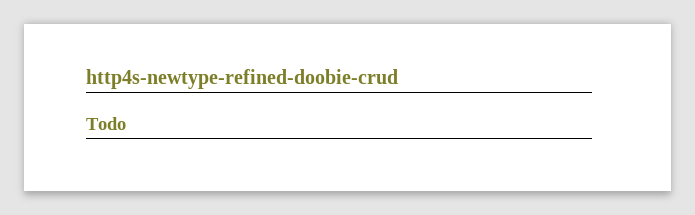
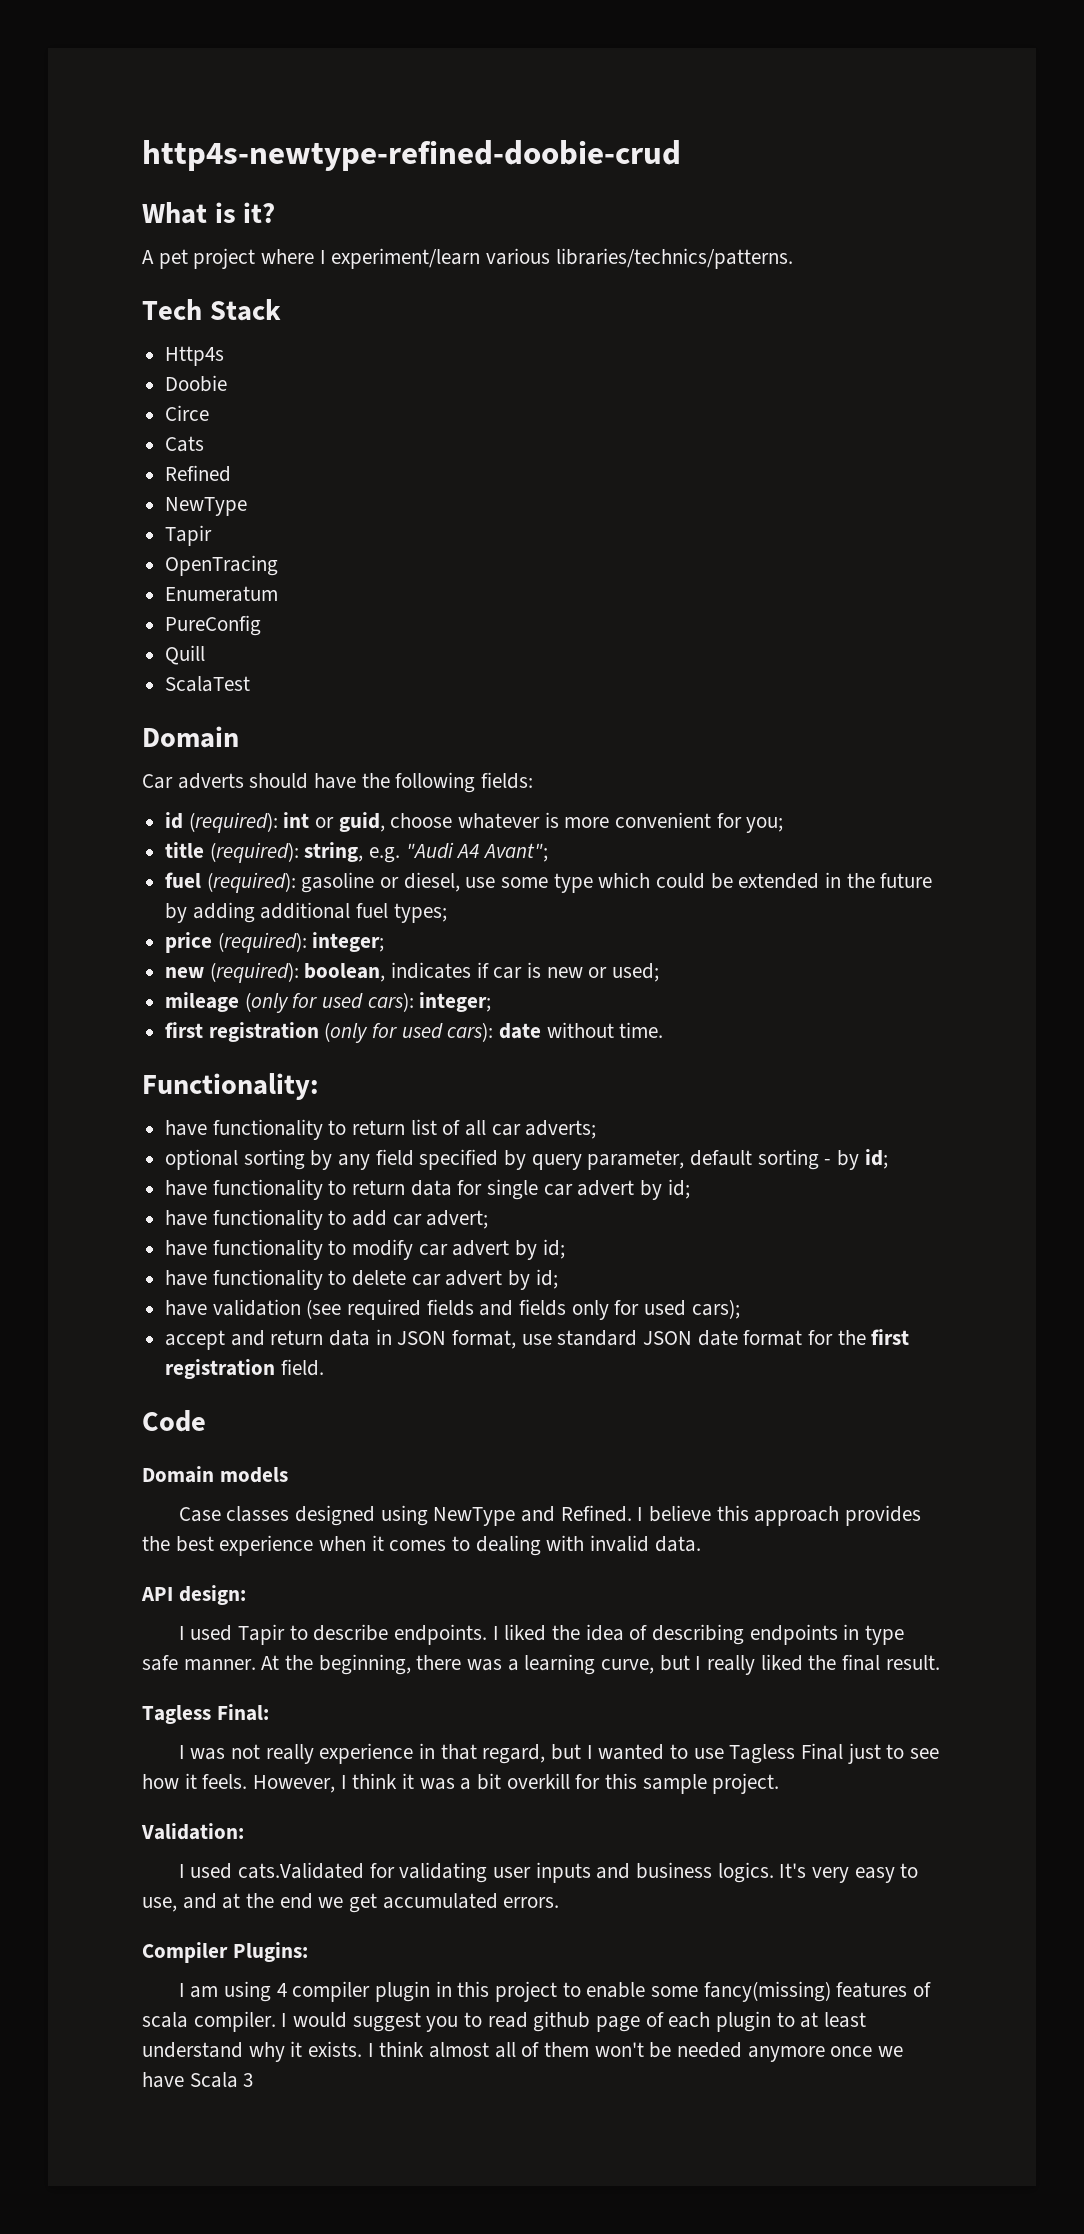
[86,117,126,130] Todo -> [142,202,276,224] [142,248,793,269] [142,299,281,321] [165,346,225,366] [165,375,228,392] [165,405,210,421] [165,436,205,452] [165,465,232,482] [165,497,248,516] [165,525,213,546] [165,555,279,576] [165,586,279,602] [165,615,262,636] [165,645,206,665] [165,676,251,692] [142,726,239,748] [142,772,534,793] [165,812,784,833] [165,842,549,863] [165,872,933,893] [165,902,447,923] [165,932,385,953] [165,962,660,983] [165,992,492,1013] [165,1022,664,1043] [142,1073,319,1100] [165,1119,597,1140] [165,1149,888,1170] [165,1179,690,1200] [165,1209,489,1230] [165,1239,565,1260] [165,1269,558,1290] [165,1299,740,1320] [165,1329,910,1350] [165,1359,324,1379] [142,1410,206,1432] [142,1466,288,1483] [178,1505,922,1526] [142,1535,701,1556] [141,1585,246,1605] [178,1624,905,1645] [142,1654,940,1675] [142,1704,269,1724] [178,1743,940,1764] [142,1773,780,1794] [141,1823,244,1840] [178,1862,919,1883] [142,1893,560,1913] [142,1942,308,1963] [178,1981,932,2002] [142,2011,867,2032] [142,2041,904,2062] [142,2072,254,2088] What is it? // A pet project where I experiment/learn various libraries/technics/patterns. // Tech Stack // Http4s // Doobie // Circe // Cats // Refined // NewType // Tapir // OpenTracing // Enumeratum // PureConfig // Quill // ScalaTest // Domain // Car adverts should have the following fields: // id (required): int or guid, choose whatever is more convenient for you; // title (required): string, e.g. "Audi A4 Avant"; // fuel (required): gasoline or diesel, use some type which could be extended in the future by adding additional fuel types; // price (required): integer; // new (required): boolean, indicates if car is new or used; // mileage (only for used cars): integer; // first registration (only for used cars): date without time. // Functionality: // have functionality to return list of all car adverts; // optional sorting by any field specified by query parameter, default sorting - by id; // have functionality to return data for single car advert by id; // have functionality to add car advert; // have functionality to modify car advert by id; // have functionality to delete car advert by id; // have validation (see required fields and fields only for used cars); // accept and return data in JSON format, use standard JSON date format for the first registration field. // Code // Domain models // Case classes designed using NewType and Refined. I believe this approach provides the best experience when it comes to dealing with invalid data. // API design: // I used Tapir to describe endpoints. I liked the idea of describing endpoints in type safe manner. At the beginning, there was a learning curve, but I really liked the final result. // Tagless Final: // I was not really experience in that regard, but I wanted to use Tagless Final just to see how it feels. However, I think it was a bit overkill for this sample project. // Validation: // I used cats.Validated for validating user inputs and business logics. It's very easy to use, and at the end we get accumulated errors. // Compiler Plugins: // I am using 4 compiler plugin in this project to enable some fancy(missing) features of scala compiler. I would suggest you to read github page of each plugin to at least understand why it exists. I think almost all of them won't be needed anymore once we have Scala 3

